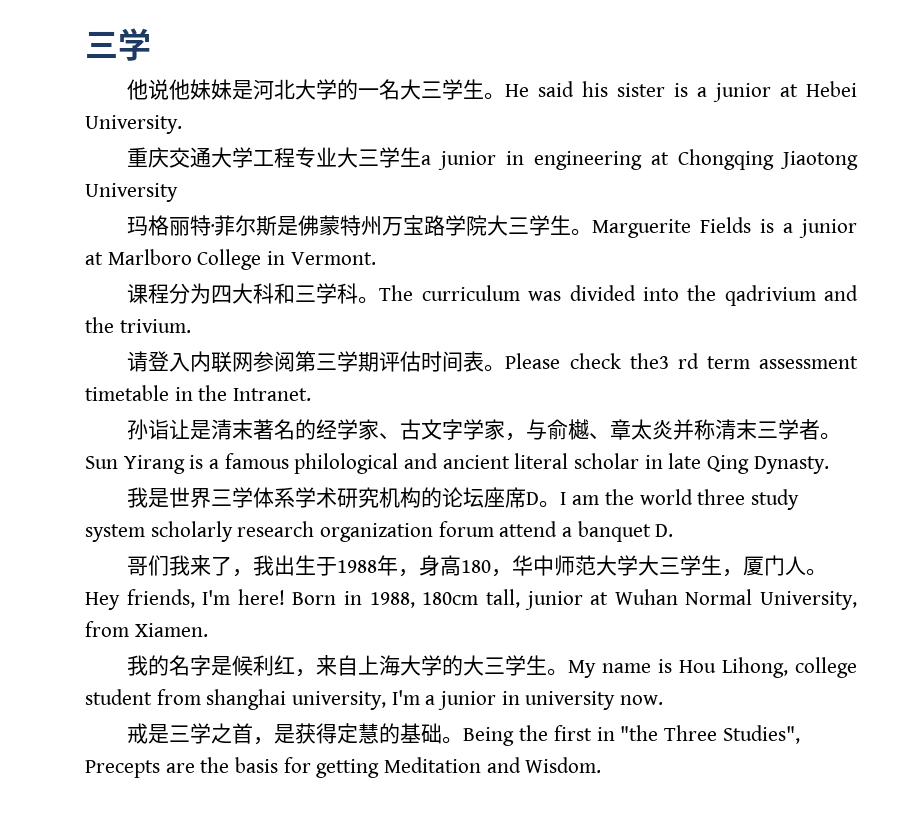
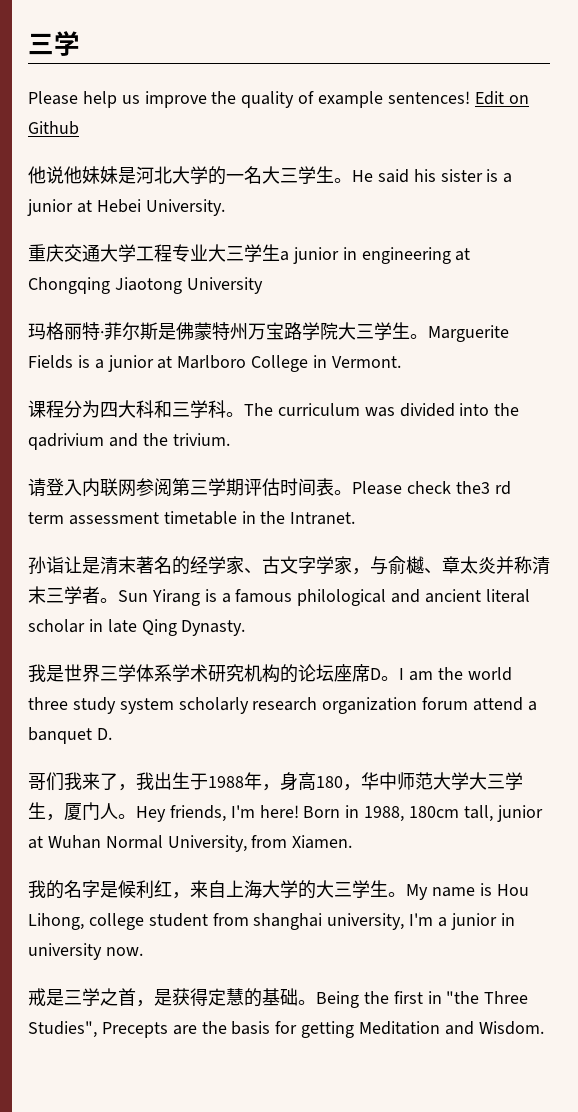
[85,28,151,61] 三学 -> [28,31,80,56] [28,91,529,108] [28,121,79,135] 三学 // Please help us improve the quality of example sentences! Edit on Github

